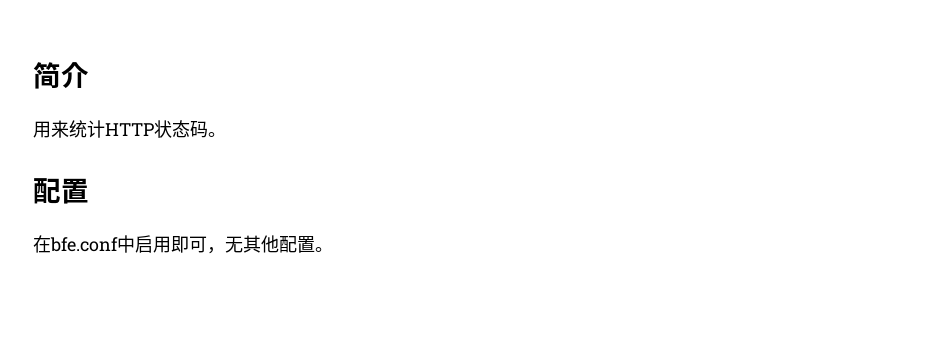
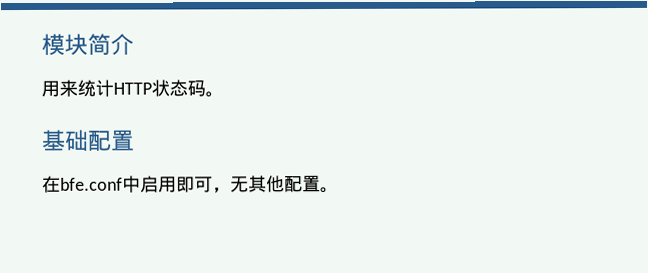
(33, 75) none -> [41,33,88,56] 模块
(226, 134) none -> [41,129,89,152] 基础

